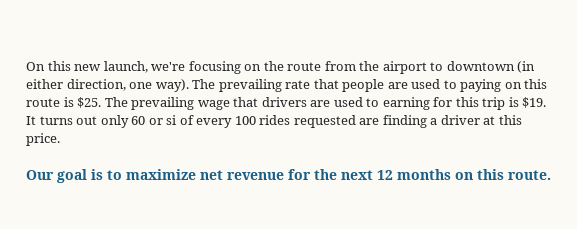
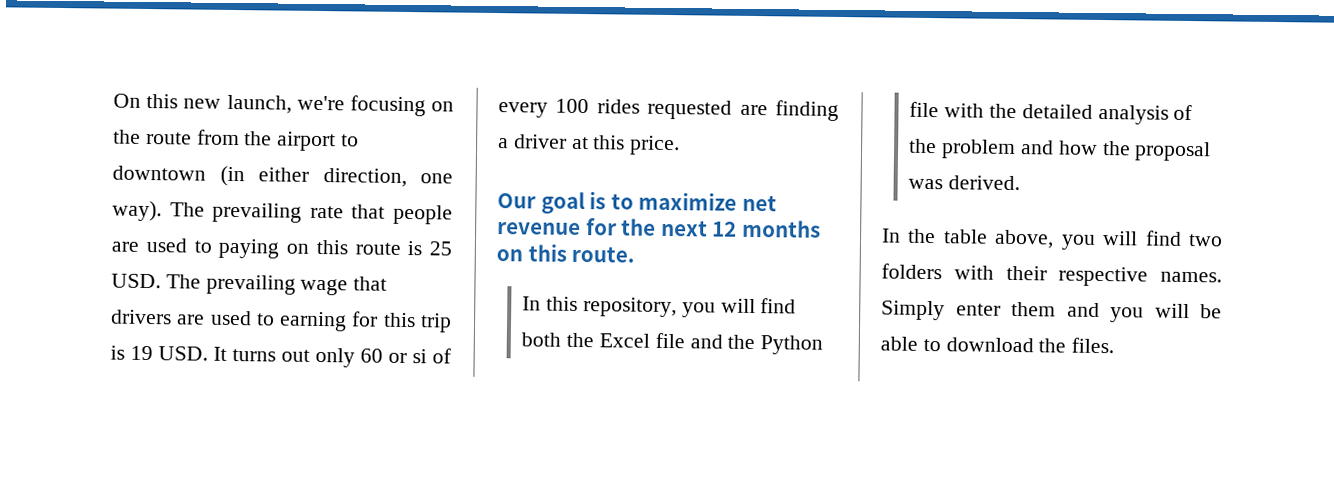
[77,97,102,108] $25. -> [429,241,452,256] [111,273,161,289] 25 USD.
[522,97,547,108] $19. -> [130,345,208,361] 19 USD.
(551, 175) none -> [522,296,797,318] [521,332,824,355] [909,101,1194,125] [909,138,1212,162] [908,175,1021,191] [881,228,1223,250] [881,263,1222,287] [881,300,1222,323] [880,336,1115,354] // In this repository, you will find both the Excel file and the Python file with the detailed analysis of the problem and how the proposal was derived. // In the table above, you will find two folders with their respective names. Simply enter them and you will be able to download the files.

